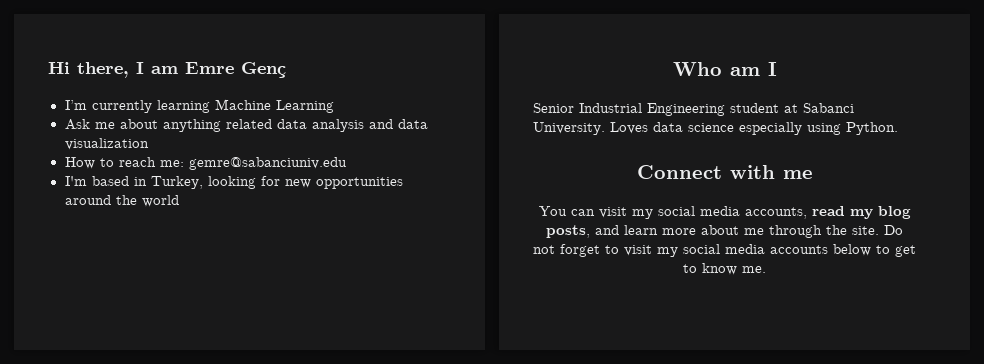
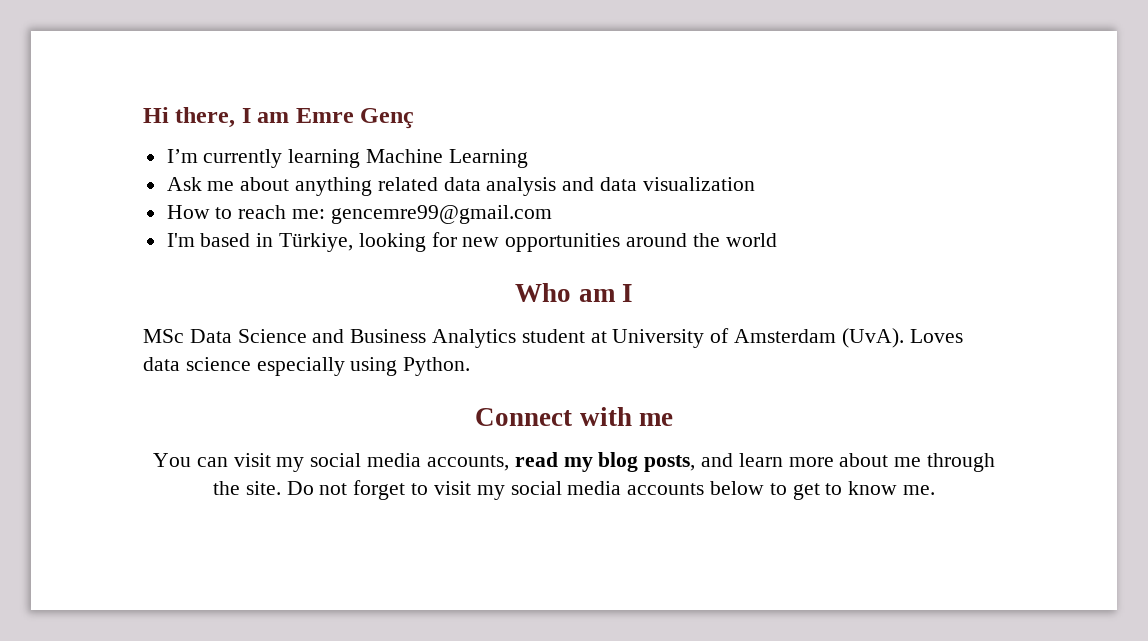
[188,157,347,170] gemre@sabanciuniv.edu -> [330,205,552,224] gencemre99@gmail.com
[150,176,203,189] Turkey, -> [279,233,354,252] Türkiye,
[533,103,854,116] [533,122,605,135] Senior Industrial Engineering student at Sabanci University. -> [143,328,904,348] MSc Data Science and Business Analytics student at University of Amsterdam (UvA).

